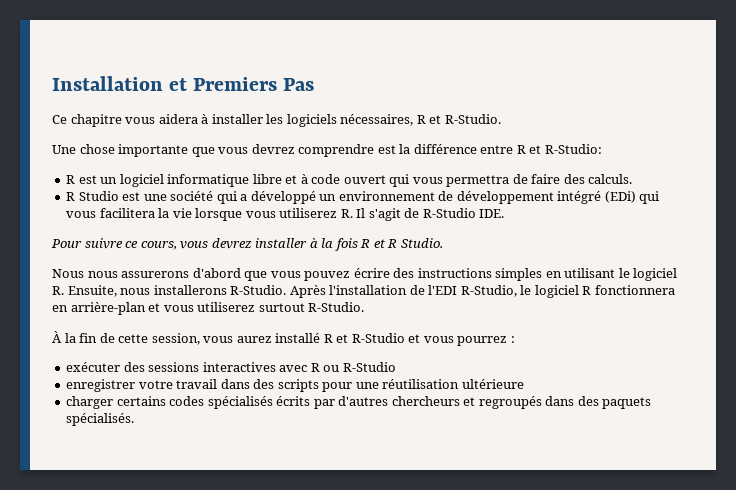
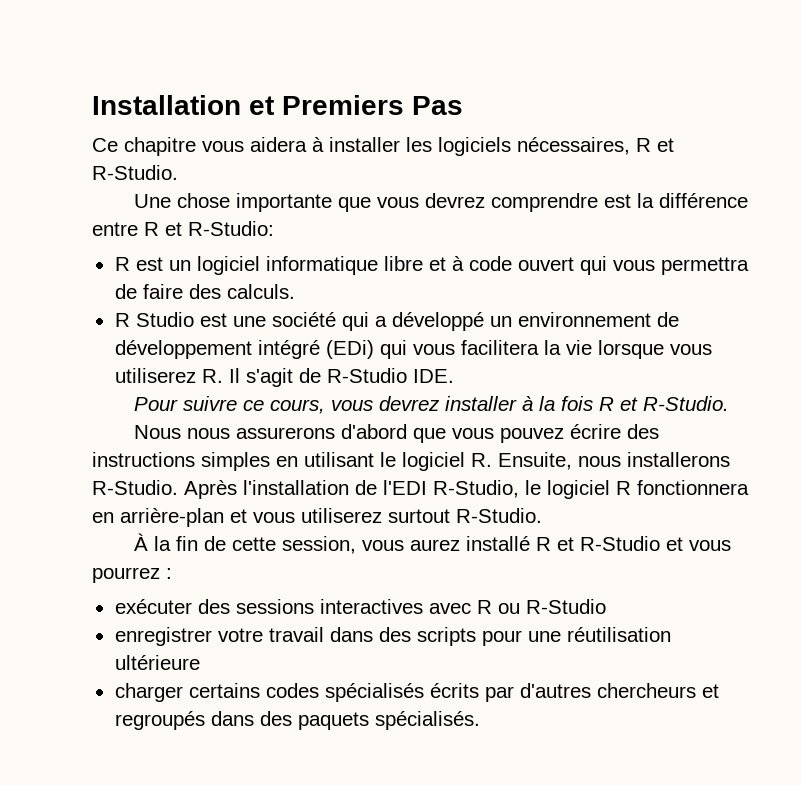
[387,238,443,248] R Studio. -> [643,396,730,411] R-Studio.

